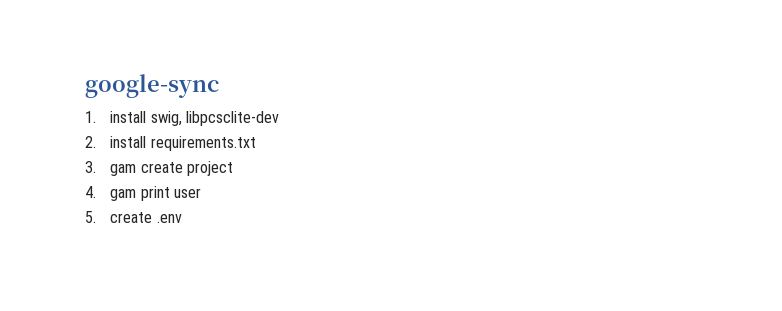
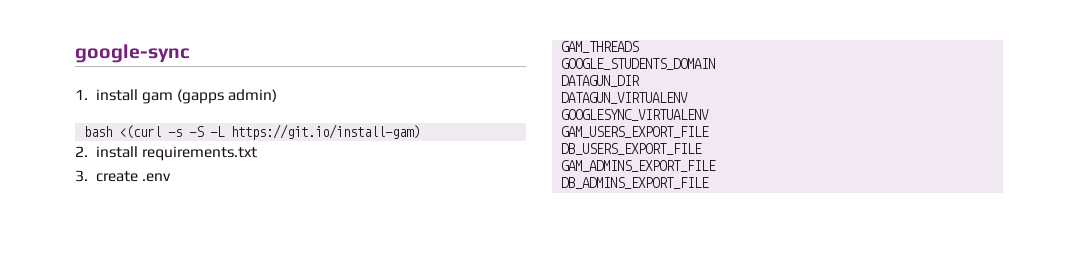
[150,111,279,126] [85,136,256,151] [85,161,233,176] [85,186,201,201] [85,211,182,223] swig, libpcsclite-dev // 2. install requirements.txt // 3. gam create project // 4. gam print user // 5. create .env -> [141,89,278,104] [84,124,421,140] [75,146,257,161] [75,170,171,182] [561,41,640,53] [561,58,716,70] [561,75,641,87] [561,92,689,104] [561,109,710,121] [561,126,710,138] [561,143,703,155] [561,160,717,172] [561,177,710,189] gam (gapps admin) // bash <(curl -s -S -L https://git.io/install-gam) // 2. install requirements.txt // 3. create .env // GAM_THREADS // GOOGLE_STUDENTS_DOMAIN // DATAGUN_DIR // DATAGUN_VIRTUALENV // GOOGLESYNC_VIRTUALENV // GAM_USERS_EXPORT_FILE // DB_USERS_EXPORT_FILE // GAM_ADMINS_EXPORT_FILE // DB_ADMINS_EXPORT_FILE

